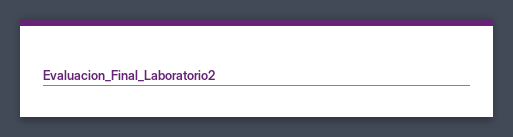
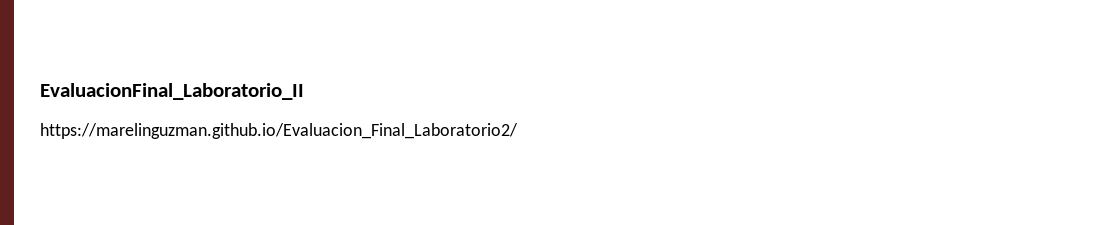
[43,70,215,82] Evaluacion_Final_Laboratorio2 -> [40,83,304,100] [40,123,518,139] EvaluacionFinal_Laboratorio_II // https://marelinguzman.github.io/Evaluacion_Final_Laboratorio2/

